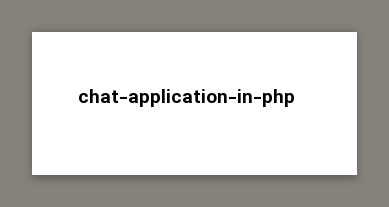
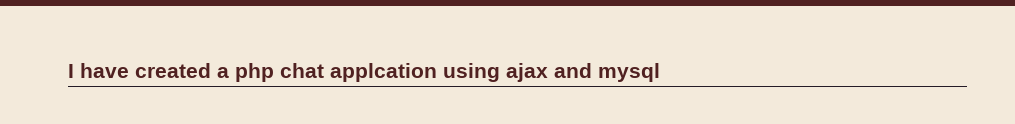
[78,89,295,107] chat-application-in-php -> [68,63,660,82] I have created a php chat applcation using ajax and mysql

